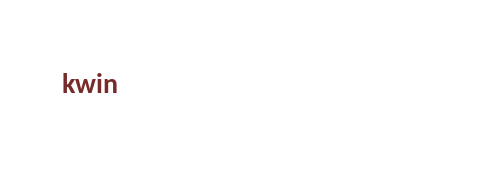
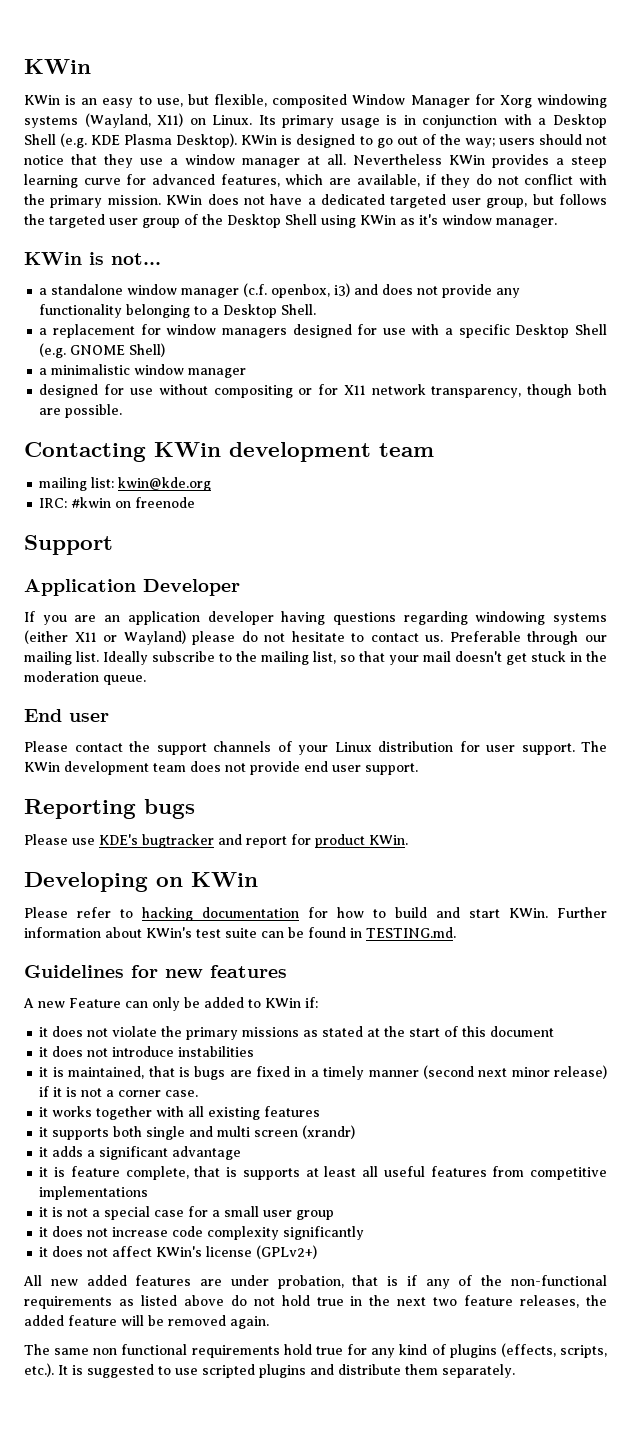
[62,73,118,93] kwin -> [24,59,91,74] [24,94,607,108] [24,113,608,128] [24,133,607,148] [24,154,607,168] [24,174,607,188] [24,194,607,208] [24,214,557,228] [24,252,161,265] [39,283,521,298] [39,304,317,318] [39,324,607,338] [39,343,166,358] [39,364,247,378] [39,384,608,398] [39,404,123,418] [24,442,434,462] [39,477,212,491] [39,497,196,508] [24,535,113,555] [24,579,240,596] [24,611,607,625] [24,630,608,645] [24,651,607,665] [24,671,146,685] [24,709,109,722] [24,741,607,755] [24,761,418,775] [24,799,195,819] [24,834,408,848] [24,872,258,892] [24,907,607,921] [24,927,456,938] [24,965,287,978] [23,997,318,1011] [39,1026,555,1040] [39,1046,255,1057] [39,1065,607,1080] [39,1086,199,1097] [39,1106,321,1120] [39,1125,356,1140] [39,1146,242,1160] [39,1166,607,1180] [39,1186,149,1200] [39,1206,335,1220] [39,1226,365,1240] [39,1245,318,1259] [23,1275,607,1289] [24,1295,608,1309] [24,1315,269,1329] [24,1343,607,1358] [24,1363,515,1378] KWin // KWin is an easy to use, but flexible, composited Window Manager for Xorg windowing systems (Wayland, X11) on Linux. Its primary usage is in conjunction with a Desktop Shell (e.g. KDE Plasma Desktop). KWin is designed to go out of the way; users should not notice that they use a window manager at all. Nevertheless KWin provides a steep learning curve for advanced features, which are available, if they do not conflict with the primary mission. KWin does not have a dedicated targeted user group, but follows the targeted user group of the Desktop Shell using KWin as it's window manager. // KWin is not... // a standalone window manager (c.f. openbox, i3) and does not provide any functionality belonging to a Desktop Shell. // a replacement for window managers designed for use with a specific Desktop Shell (e.g. GNOME Shell) // a minimalistic window manager // designed for use without compositing or for X11 network transparency, though both are possible. // Contacting KWin development team // mailing list: kwin@kde.org // IRC: #kwin on freenode // Support // Application Developer // If you are an application developer having questions regarding windowing systems (either X11 or Wayland) please do not hesitate to contact us. Preferable through our mailing list. Ideally subscribe to the mailing list, so that your mail doesn't get stuck in the moderation queue. // End user // Please contact the support channels of your Linux distribution for user support. The KWin development team does not provide end user support. // Reporting bugs // Please use KDE's bugtracker and report for product KWin. // Developing on KWin // Please refer to hacking documentation for how to build and start KWin. Further information about KWin's test suite can be found in TESTING.md. // Guidelines for new features // A new Feature can only be added to KWin if: // it does not violate the primary missions as stated at the start of this document // it does not introduce instabilities // it is maintained, that is bugs are fixed in a timely manner (second next minor release) if it is not a corner case. // it works together with all existing features // it supports both single and multi screen (xrandr) // it adds a significant advantage // it is feature complete, that is supports at least all useful features from competitive implementations // it is not a special case for a small user group // it does not increase code complexity significantly // it does not affect KWin's license (GPLv2+) // All new added features are under probation, that is if any of the non-functional requirements as listed above do not hold true in the next two feature releases, the added feature will be removed again. // The same non functional requirements hold true for any kind of plugins (effects, scripts, etc.). It is suggested to use scripted plugins and distribute them separately.

